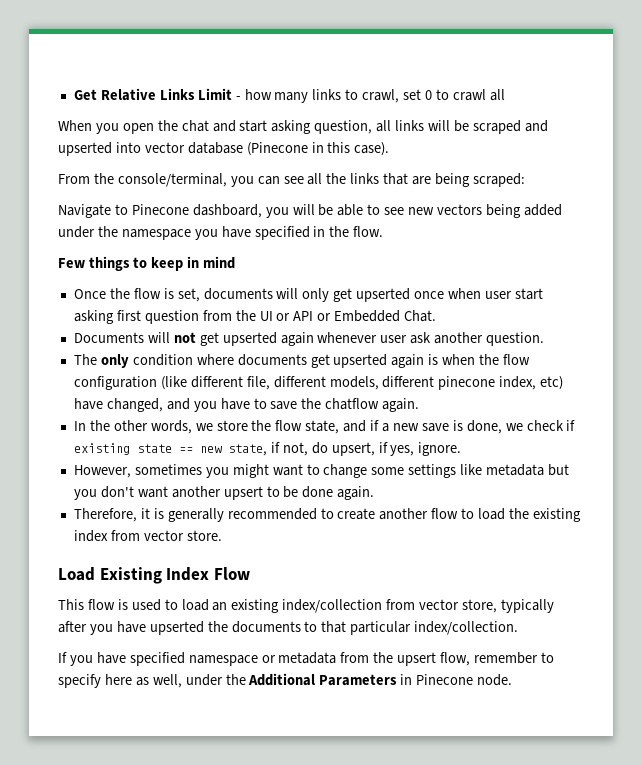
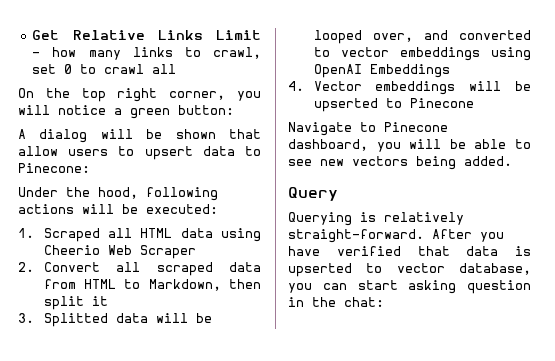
[58,120,548,134] [58,142,390,156] [58,173,525,187] When you open the chat and start asking question, all links will be scraped and upserted into vector database (Pinecone in this case). // From the console/terminal, you can see all the links that are being scraped: -> [18,88,261,102] [18,105,234,119] [18,129,261,143] [18,146,261,160] [18,163,90,173] [18,187,218,201] [18,204,218,214] [18,228,261,242] [43,245,196,259] [18,262,261,276] [43,279,261,291] [43,296,108,310] [18,313,212,327] [313,30,531,44] [313,47,531,61] [313,64,450,78] [288,81,531,95] [313,98,474,112] On the top right corner, you will notice a green button: // A dialog will be shown that allow users to upsert data to Pinecone: // Under the hood, following actions will be executed: // 1. Scraped all HTML data using Cheerio Web Scraper // 2. Convert all scraped data from HTML to Markdown, then split it // 3. Splitted data will be looped over, and converted to vector embeddings using OpenAI Embeddings // 4. Vector embeddings will be upserted to Pinecone
[523,204,562,216] [58,226,384,240] [58,256,235,271] [73,288,543,302] [73,310,437,324] [73,332,545,346] [73,354,531,368] [73,376,564,390] [73,398,420,412] [73,420,576,434] [73,442,462,456] [73,464,570,478] [73,486,375,500] [73,508,581,522] [73,530,222,542] [58,567,250,584] [58,599,554,613] [58,621,519,635] [58,652,554,666] [58,673,513,688] added under the namespace you have specified in the flow. // Few things to keep in mind // Once the flow is set, documents will only get upserted once when user start asking first question from the UI or API or Embedded Chat. // Documents will not get upserted again whenever user ask another question. // The only condition where documents get upserted again is when the flow configuration (like different file, different models, different pinecone index, etc) have changed, and you have to save the chatflow again. // In the other words, we store the flow state, and if a new save is done, we check if existing state == new state, if not, do upsert, if yes, ignore. // However, sometimes you might want to change some settings like metadata but you don't want another upsert to be done again. // Therefore, it is generally recommended to create another flow to load the existing index from vector store. // Load Existing Index Flow // This flow is used to load an existing index/collection from vector store, typically after you have upserted the documents to that particular index/collection. // If you have specified namespace or metadata from the upsert flow, remember to specify here as well, under the Additional Parameters in Pinecone node. -> [464,156,512,166] [288,187,338,201] [288,212,464,226] [288,229,504,243] [288,246,531,256] [288,263,531,277] [288,280,531,294] [288,297,384,307] added. // Query // Querying is relatively straight-forward. After you have verified that data is upserted to vector database, you can start asking question in the chat:

